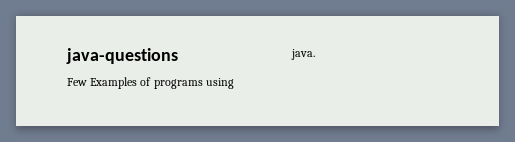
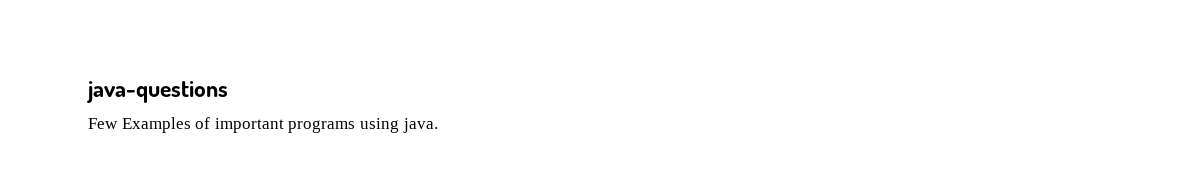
(152, 81) none -> [214,118,284,133] important

